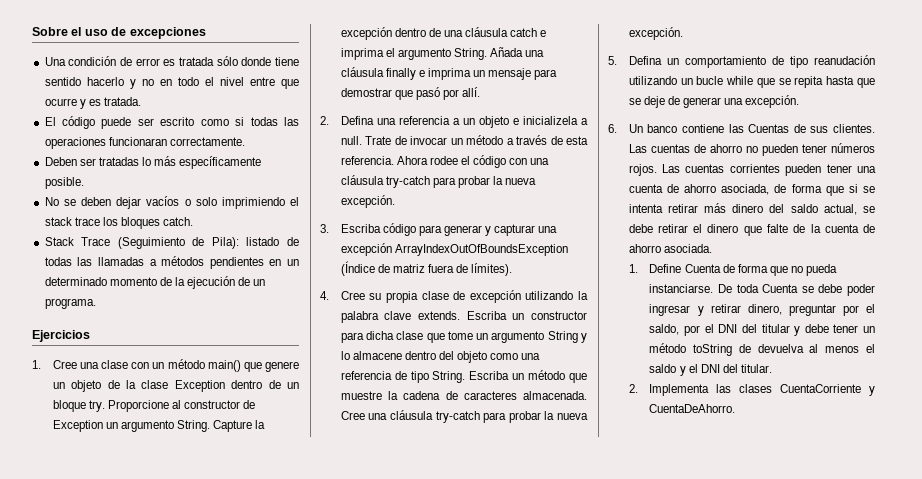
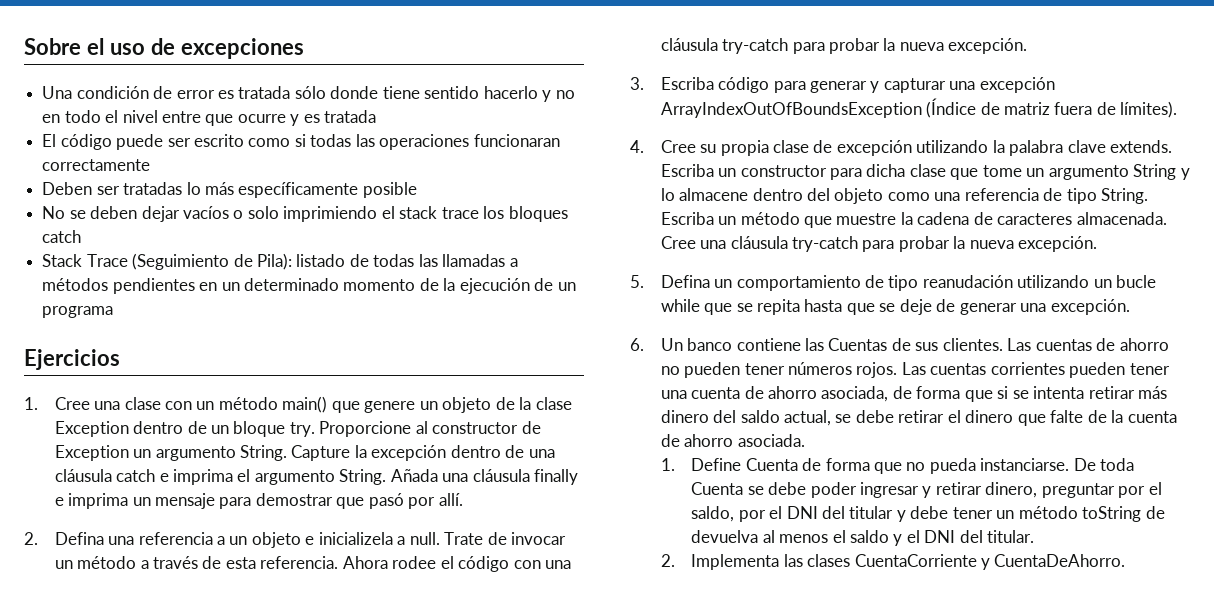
[103,97,141,106] tratada. -> [324,110,377,123] tratada
[169,137,245,146] correctamente. -> [42,159,151,171] correctamente
[44,177,84,189] posible. -> [362,182,417,198] posible
[163,217,194,226] catch. -> [42,230,82,243] catch
[44,298,96,309] programa. -> [42,306,114,318] programa

